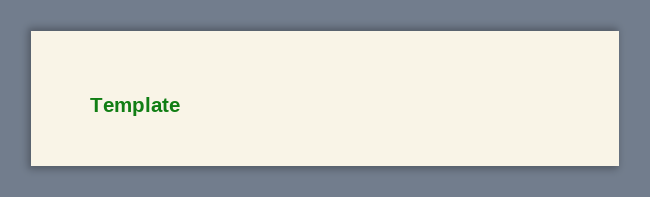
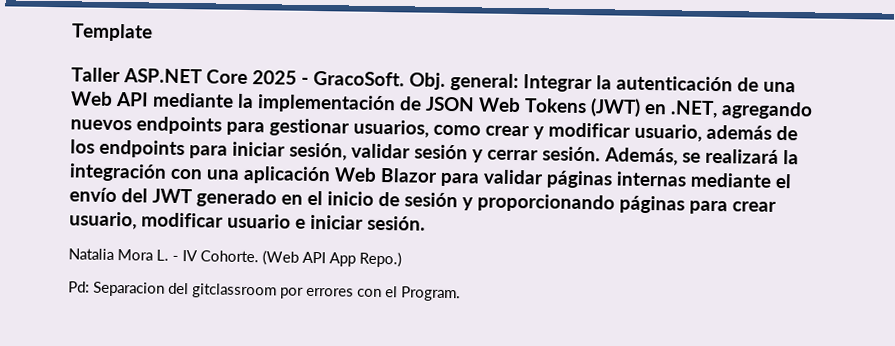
(180, 106) none -> [71,67,796,93] [70,91,813,120] [70,116,798,142] [70,139,799,166] [69,163,792,189] [69,187,777,215] [69,211,426,231] [68,248,402,268] [68,281,461,302] // Taller ASP.NET Core 2025 - GracoSoft. Obj. general: Integrar la autenticación de una Web API mediante la implementación de JSON Web Tokens (JWT) en .NET, agregando nuevos endpoints para gestionar usuarios, como crear y modificar usuario, además de los endpoints para iniciar sesión, validar sesión y cerrar sesión. Además, se realizará la integración con una aplicación Web Blazor para validar páginas internas mediante el envío del JWT generado en el inicio de sesión y proporcionando páginas para crear usuario, modificar usuario e iniciar sesión. // Natalia Mora L. - IV Cohorte. (Web API App Repo.) // Pd: Separacion del gitclassroom por errores con el Program.

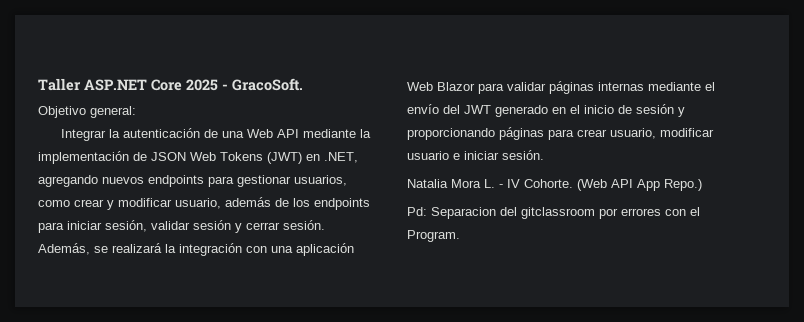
[71,23,153,42] Template // -> (38, 84) none
[409,72,446,90] Obj. -> [38,106,86,118] // Objetivo
(519, 82) none -> (136, 112) //

